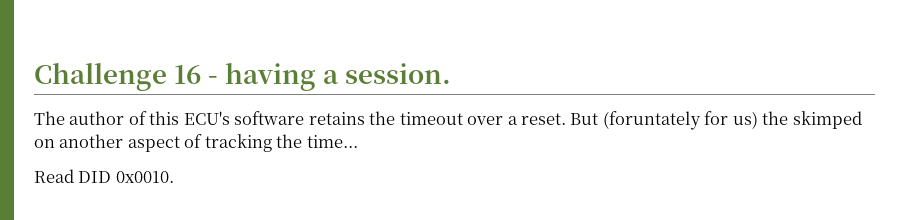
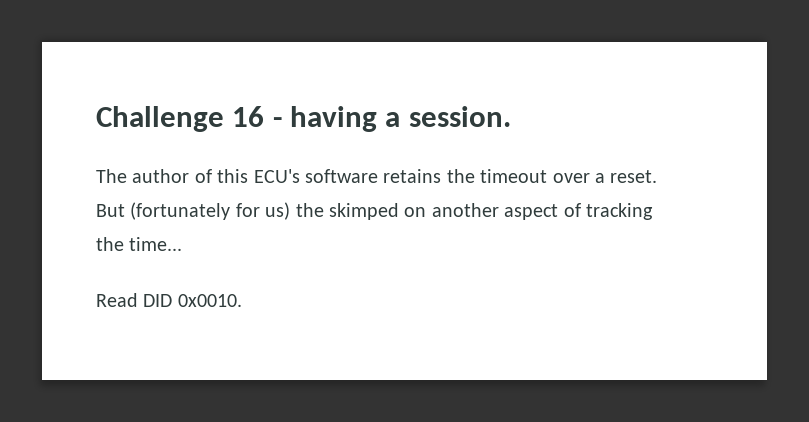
[602,111,701,130] (foruntately -> [130,202,231,220] (fortunately

